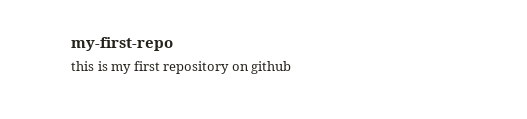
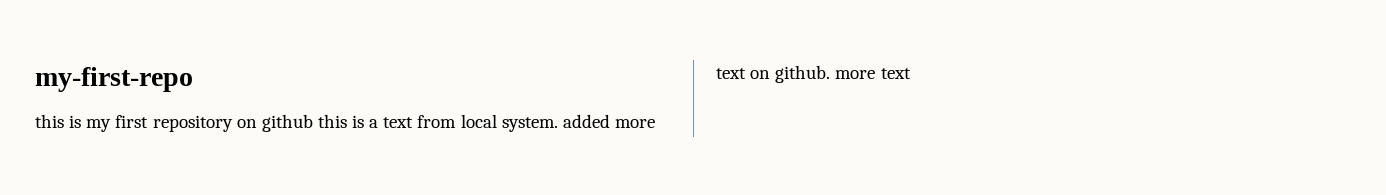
(292, 67) none -> [317,114,655,132] [716,65,911,83] this is a text from local system. added more text on github. more text

